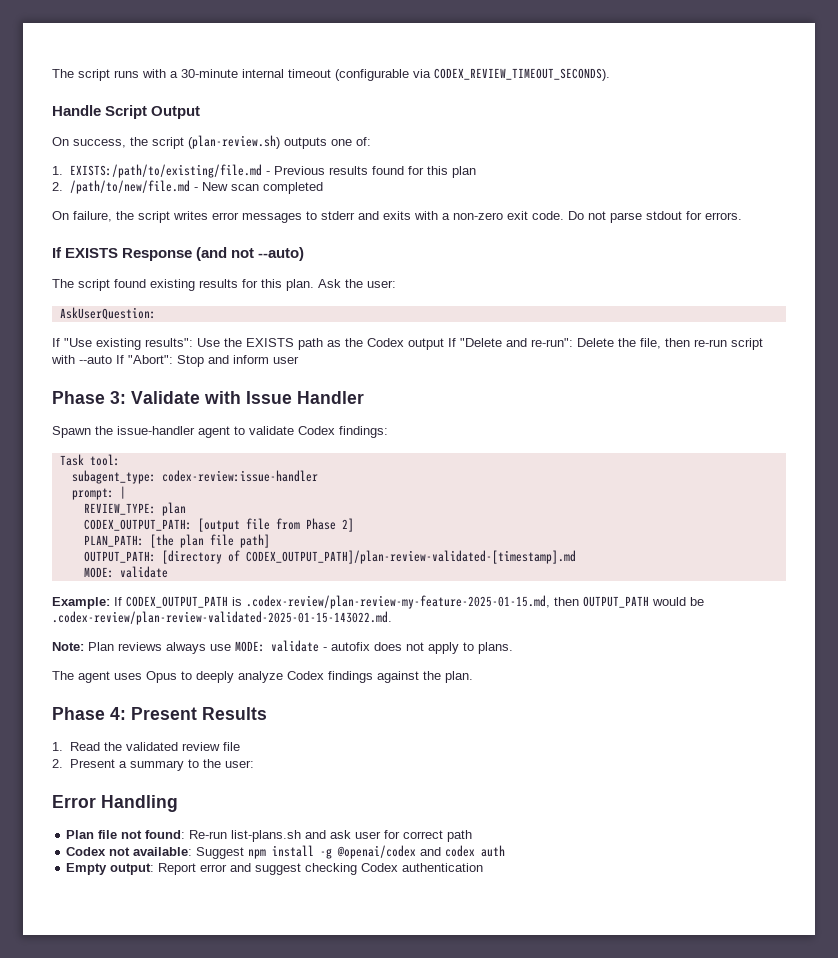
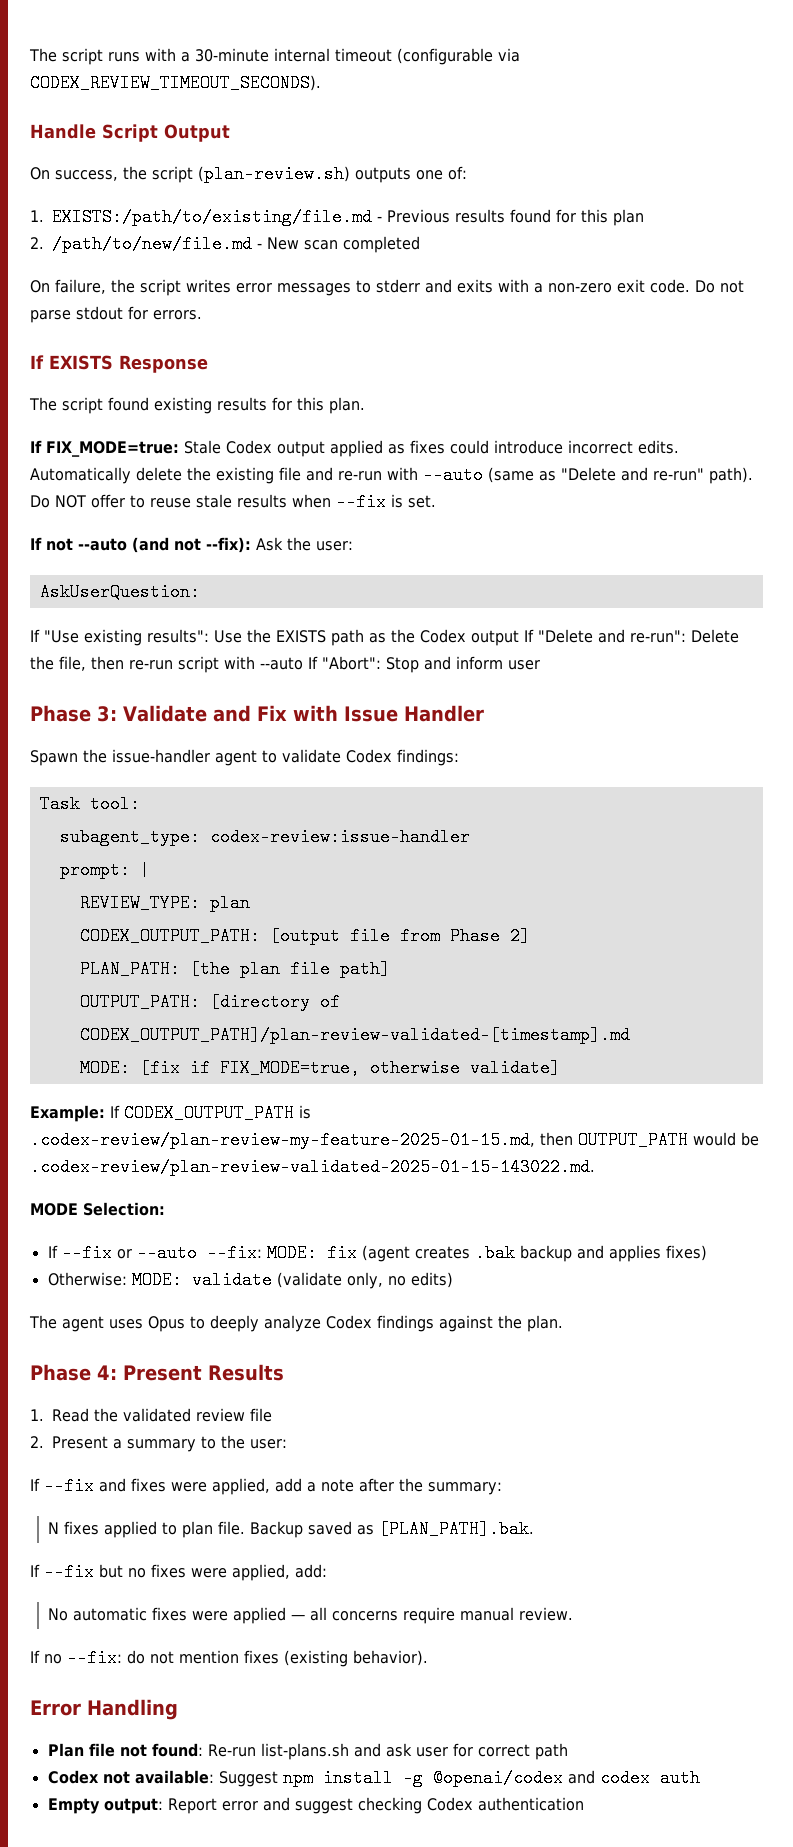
[196,247,305,261] (and not --auto) -> (208, 364) none
(314, 285) none -> [30,440,679,457] [30,466,753,484] [30,493,436,511] [30,537,251,553] // If FIX_MODE=true: Stale Codex output applied as fixes could introduce incorrect edits. Automatically delete the existing file and re-run with --auto (same as "Delete and re-run" path). Do NOT offer to reuse stale results when --fix is set. // If not --auto (and not --fix):
(200, 397) none -> [212,705,287,722] and Fix
[119,566,168,578] validate -> [139,1059,560,1077] [fix if FIX_MODE=true, otherwise validate]
[52,640,513,654] Note: Plan reviews always use MODE: validate - autofix does not apply to plans. -> [30,1202,165,1216] [47,1244,707,1262] [47,1271,453,1289] MODE Selection: // If --fix or --auto --fix: MODE: fix (agent creates .bak backup and applies fixes) // Otherwise: MODE: validate (validate only, no edits)
(254, 764) none -> [30,1477,502,1495] [48,1520,535,1538] [30,1563,327,1581] [48,1607,574,1624] [30,1649,428,1667] // If --fix and fixes were applied, add a note after the summary: // N fixes applied to plan file. Backup saved as [PLAN_PATH].bak. // If --fix but no fixes were applied, add: // No automatic fixes were applied — all concerns require manual review. // If no --fix: do not mention fixes (existing behavior).

